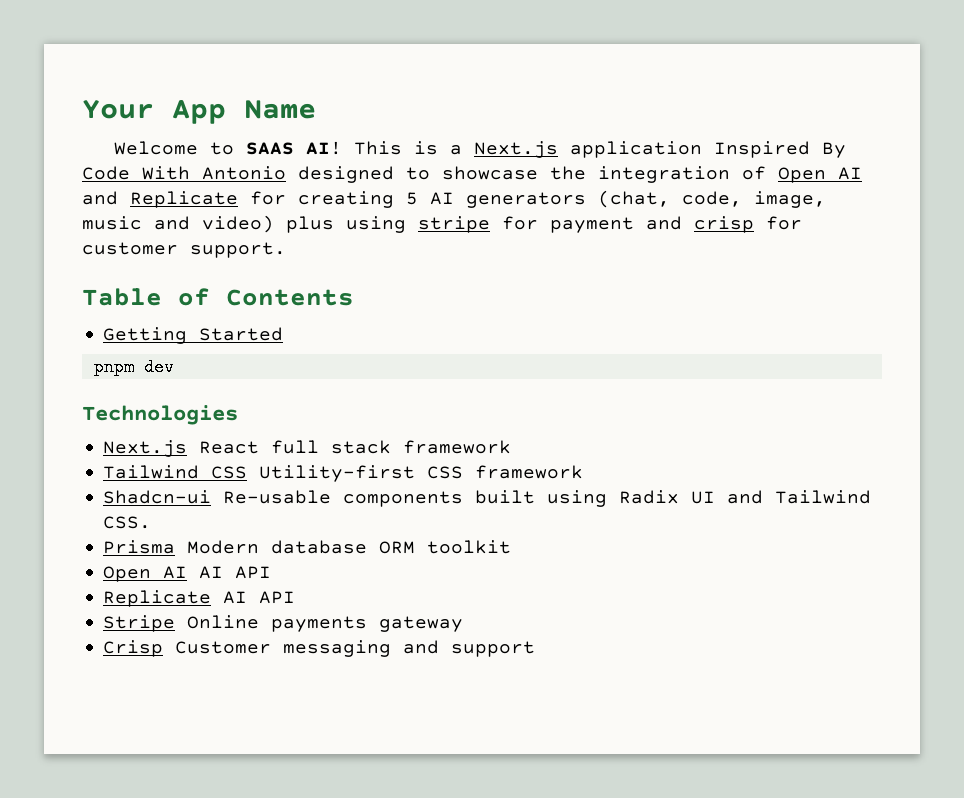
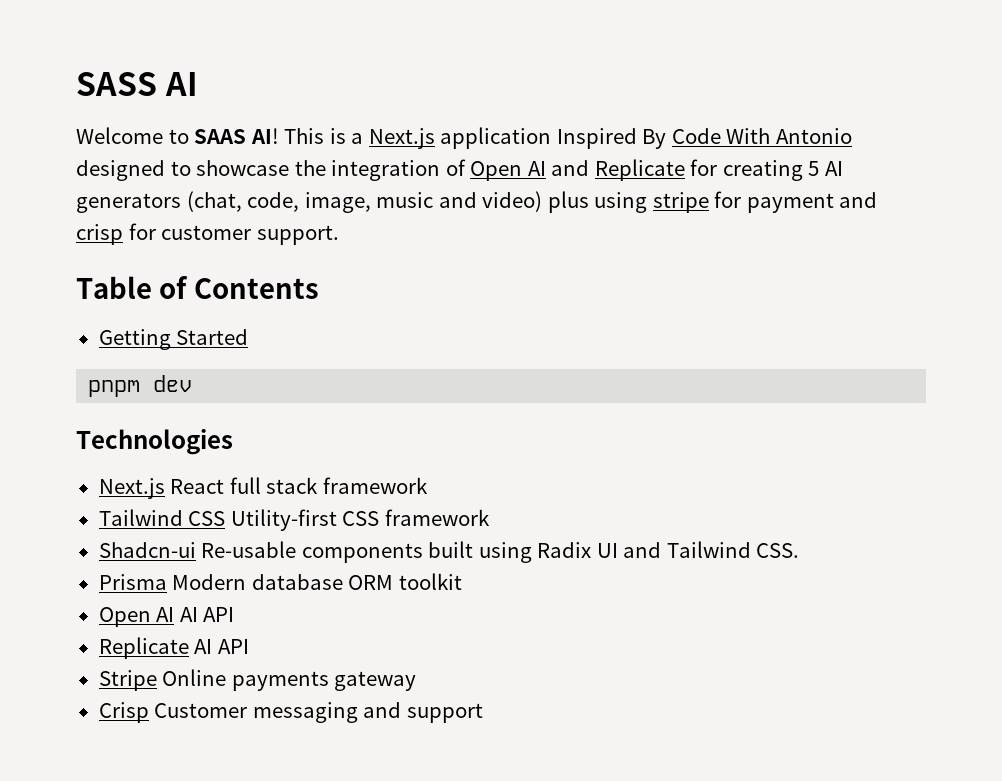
[82,99,316,124] Your App Name -> [76,72,198,96] SASS AI

